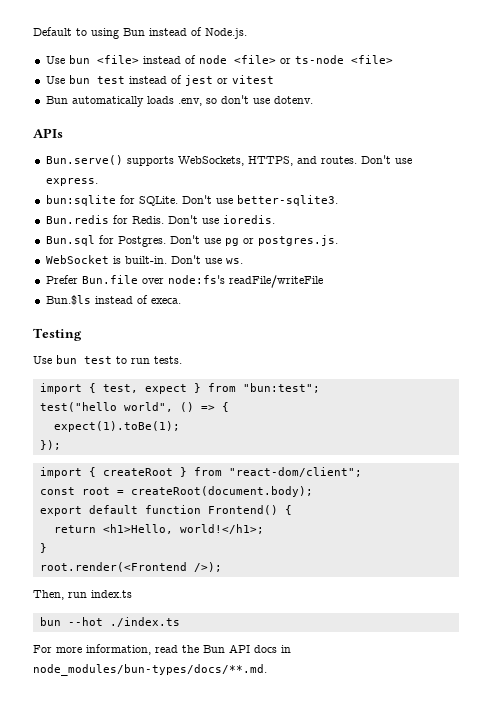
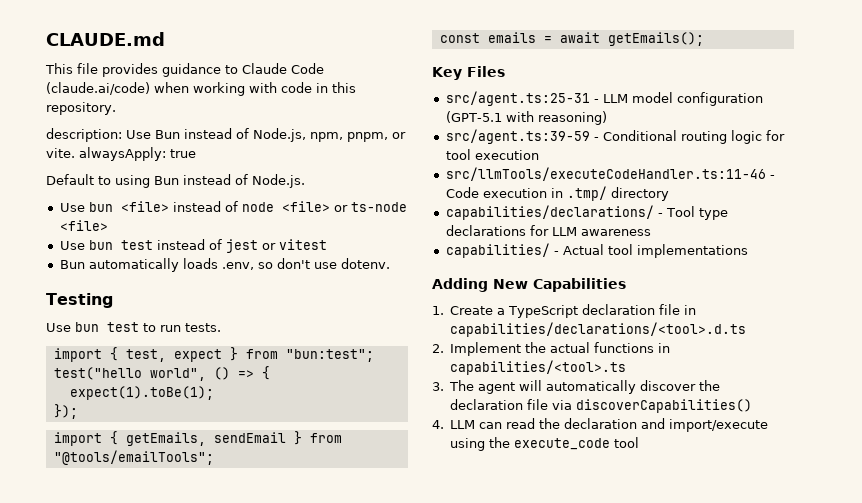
(33, 31) none -> [46,32,165,46] [45,63,324,77] [46,82,356,96] [46,102,116,115] [46,128,406,142] [46,147,196,161] CLAUDE.md // This file provides guidance to Claude Code (claude.ai/code) when working with code in this repository. // description: Use Bun instead of Node.js, npm, pnpm, or vite. alwaysApply: true //
[33,128,63,138] [45,155,412,166] [45,178,98,186] [45,195,338,206] [45,215,275,224] [45,235,338,247] [45,255,243,264] [45,275,323,288] [45,295,181,305] // APIs // Bun.serve() supports WebSockets, HTTPS, and routes. Don't use express. // bun:sqlite for SQLite. Don't use better-sqlite3. // Bun.redis for Redis. Don't use ioredis. // Bun.sql for Postgres. Don't use pg or postgres.js. // WebSocket is built-in. Don't use ws. // Prefer Bun.file over node:fs's readFile/writeFile // Bun.$ls instead of execa. -> (390, 263) none
[102,467,362,477] createRoot } from "react-dom/client"; -> [125,431,342,446] [53,450,214,465] getEmails, sendEmail } from "@tools/emailTools";
[81,486,313,497] [39,505,292,516] [53,524,264,534] [39,543,47,553] [39,562,222,572] [33,590,132,600] [39,617,180,627] [33,644,291,655] [33,664,267,676] root = createRoot(document.body); // export default function Frontend() { // return <h1>Hello, world!</h1>; // } // root.render(<Frontend />); // Then, run index.ts // bun --hot ./index.ts // For more information, read the Bun API docs in node_modules/bun-types/docs/**.md. -> [487,32,704,46] [432,66,505,80] [445,91,763,106] [445,111,607,125] [445,129,785,144] [445,149,539,160] [445,167,775,181] [445,186,669,201] [445,205,728,220] [445,225,651,236] [445,243,748,258] [432,278,626,292] [432,304,697,318] [450,322,747,337] [432,342,671,356] [450,360,627,375] [432,380,721,394] [450,399,753,413] [432,418,769,432] [450,437,640,451] emails = await getEmails(); // Key Files // src/agent.ts:25-31 - LLM model configuration (GPT-5.1 with reasoning) // src/agent.ts:39-59 - Conditional routing logic for tool execution // src/llmTools/executeCodeHandler.ts:11-46 - Code execution in .tmp/ directory // capabilities/declarations/ - Tool type declarations for LLM awareness // capabilities/ - Actual tool implementations // Adding New Capabilities // 1. Create a TypeScript declaration file in capabilities/declarations/<tool>.d.ts // 2. Implement the actual functions in capabilities/<tool>.ts // 3. The agent will automatically discover the declaration file via discoverCapabilities() // 4. LLM can read the declaration and import/execute using the execute_code tool

